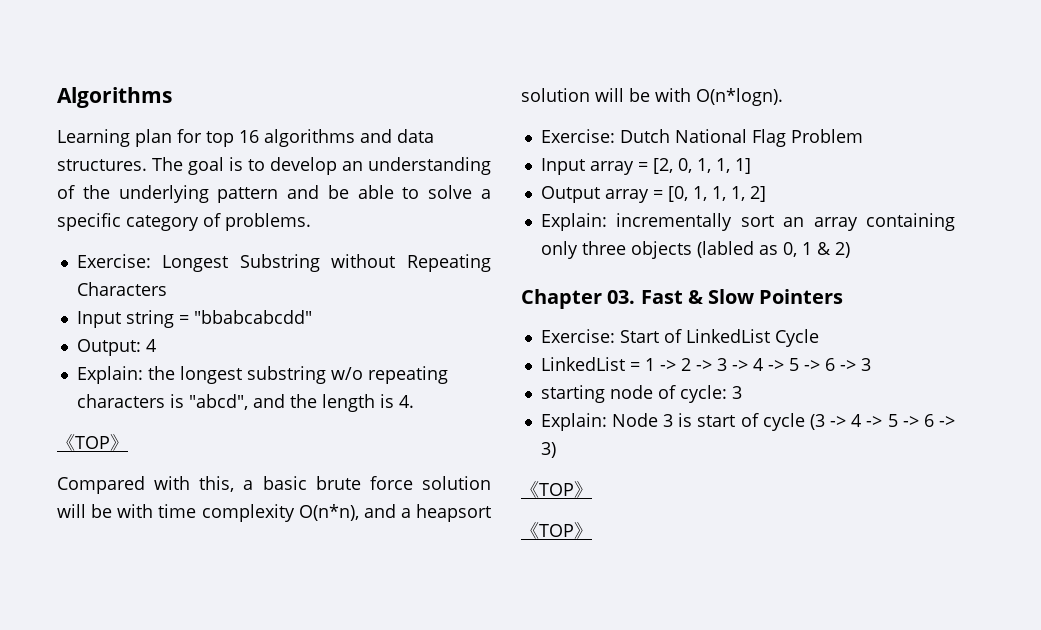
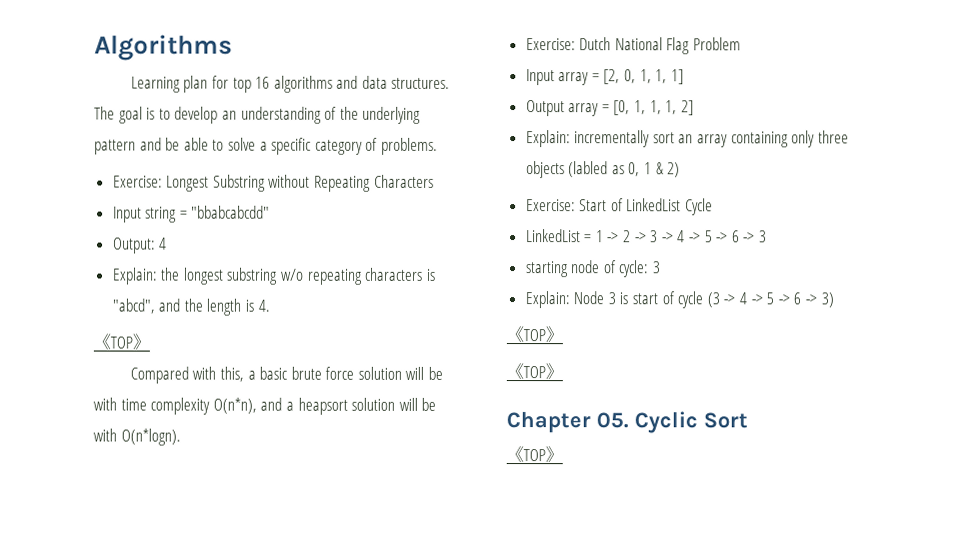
[521,289,844,309] // Chapter 03. Fast & Slow Pointers -> (681, 170) none
(592, 530) none -> [506,411,748,434] [506,446,563,463] // Chapter 05. Cyclic Sort // 《TOP》

